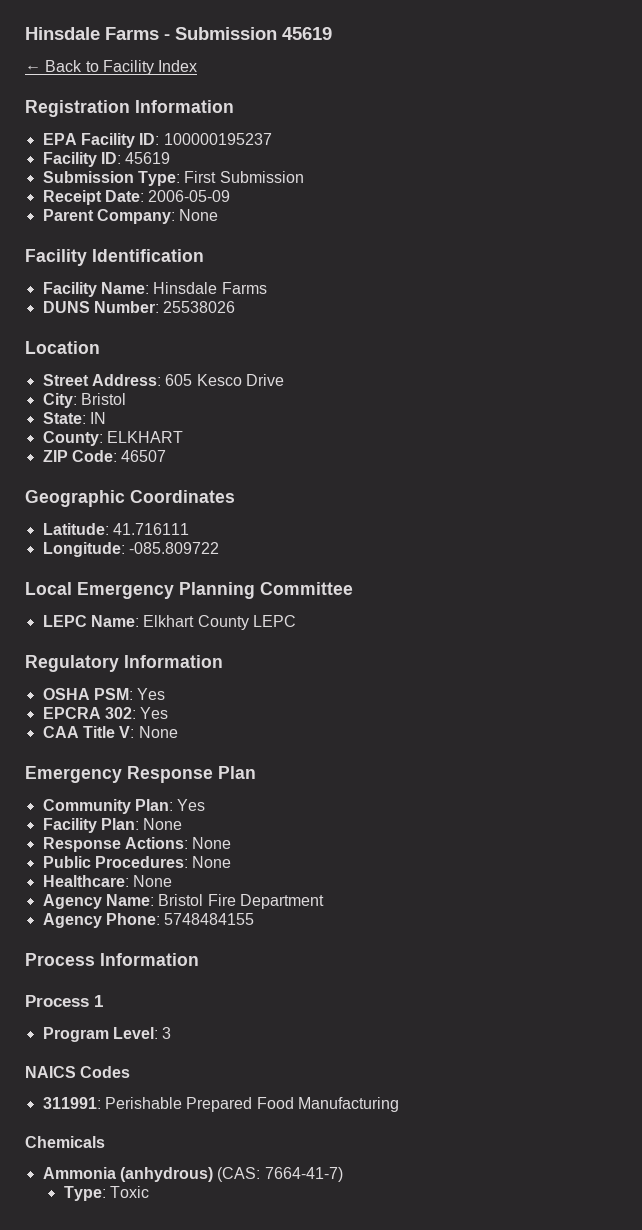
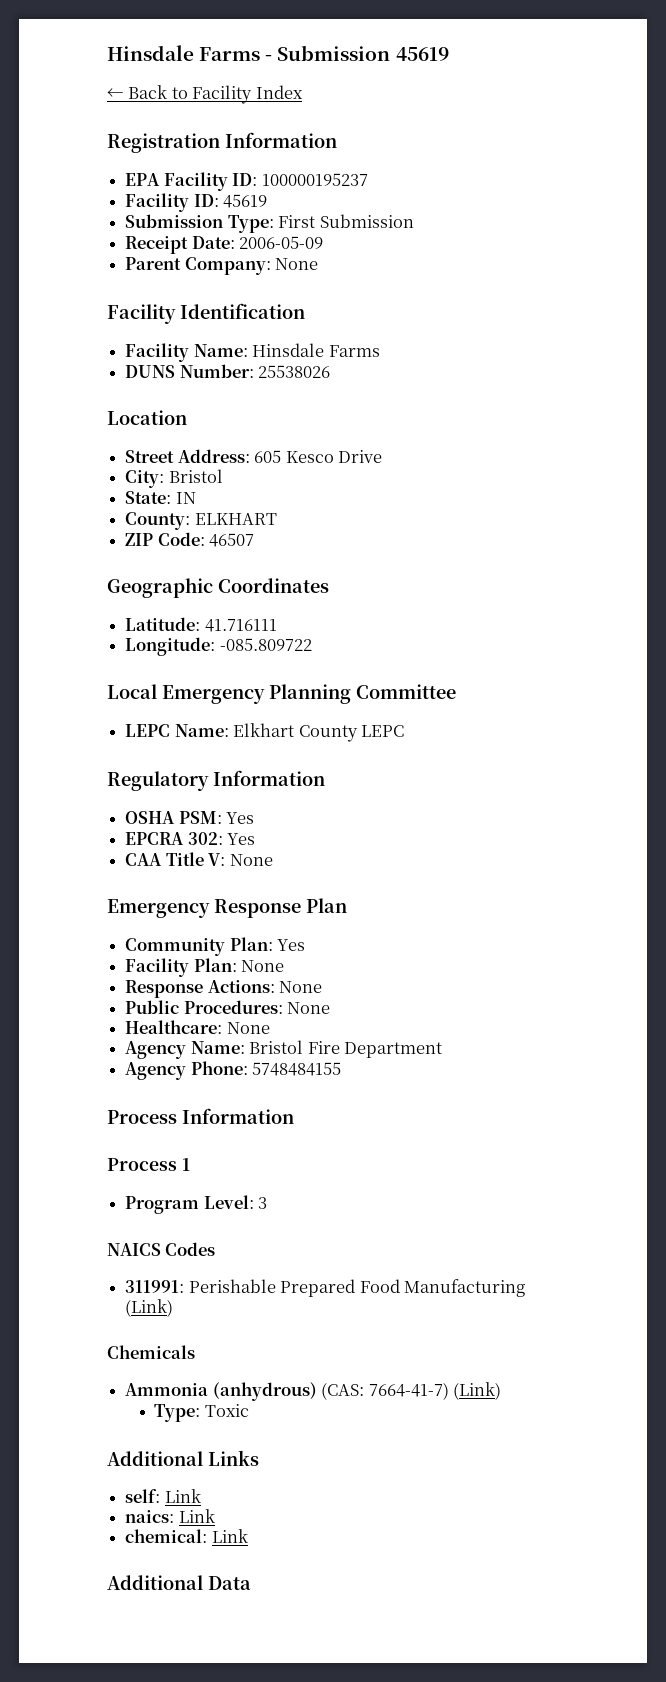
(399, 1104) none -> [125,1299,174,1317] (Link)
(343, 1174) none -> [452,1382,501,1400] (Link)
(150, 1192) none -> [107,1450,259,1466] [125,1489,201,1503] [125,1509,215,1523] [125,1529,248,1543] [107,1575,251,1590] // Additional Links // self: Link // naics: Link // chemical: Link // Additional Data

